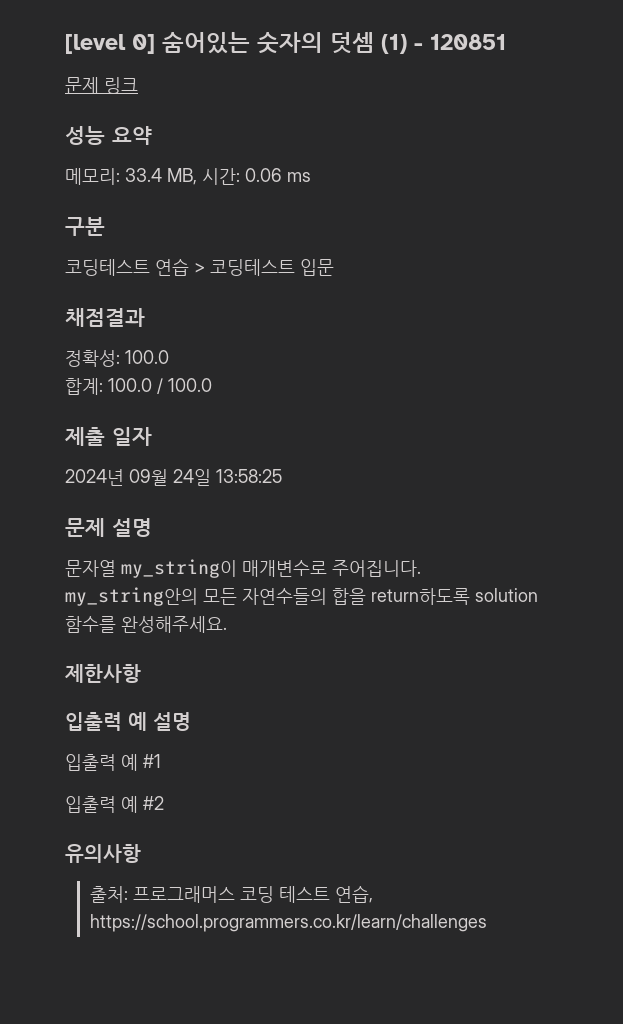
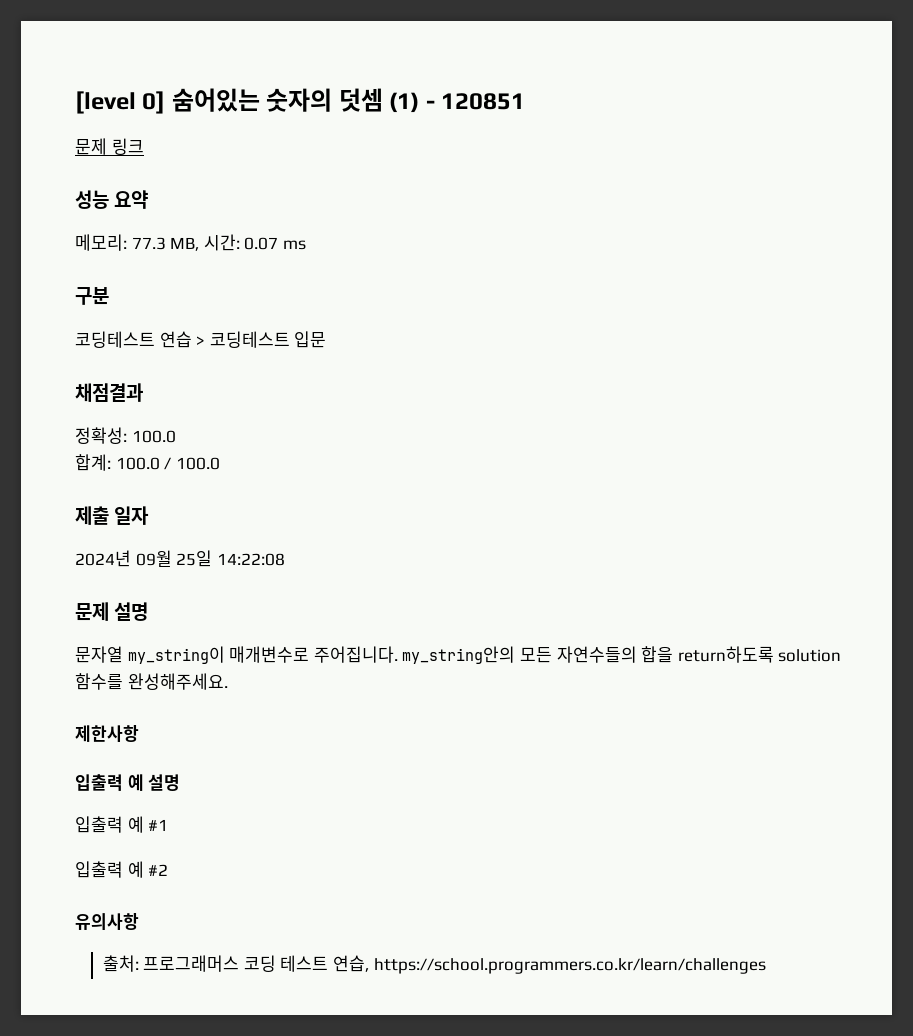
[125,168,162,182] 33.4 -> [131,237,166,250] 77.3
[245,168,282,182] 0.06 -> [244,237,279,250] 0.07
[173,469,282,486] 24일 13:58:25 -> [176,550,285,567] 25일 14:22:08

